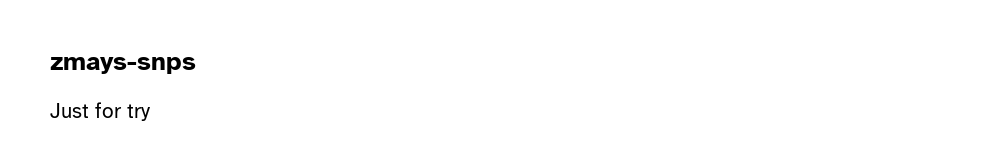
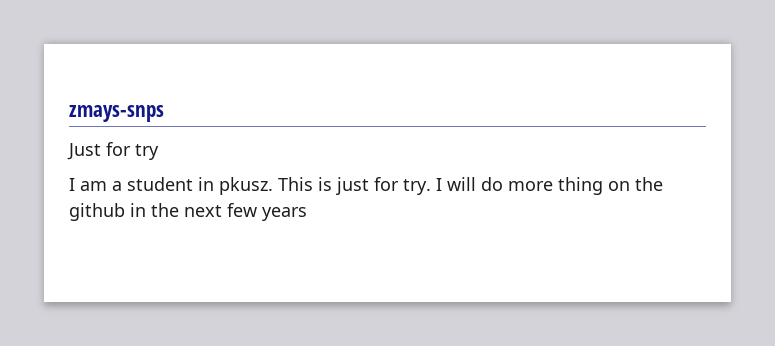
(151, 112) none -> [69,177,663,195] [69,203,307,221] // I am a student in pkusz. This is just for try. I will do more thing on the github in the next few years

